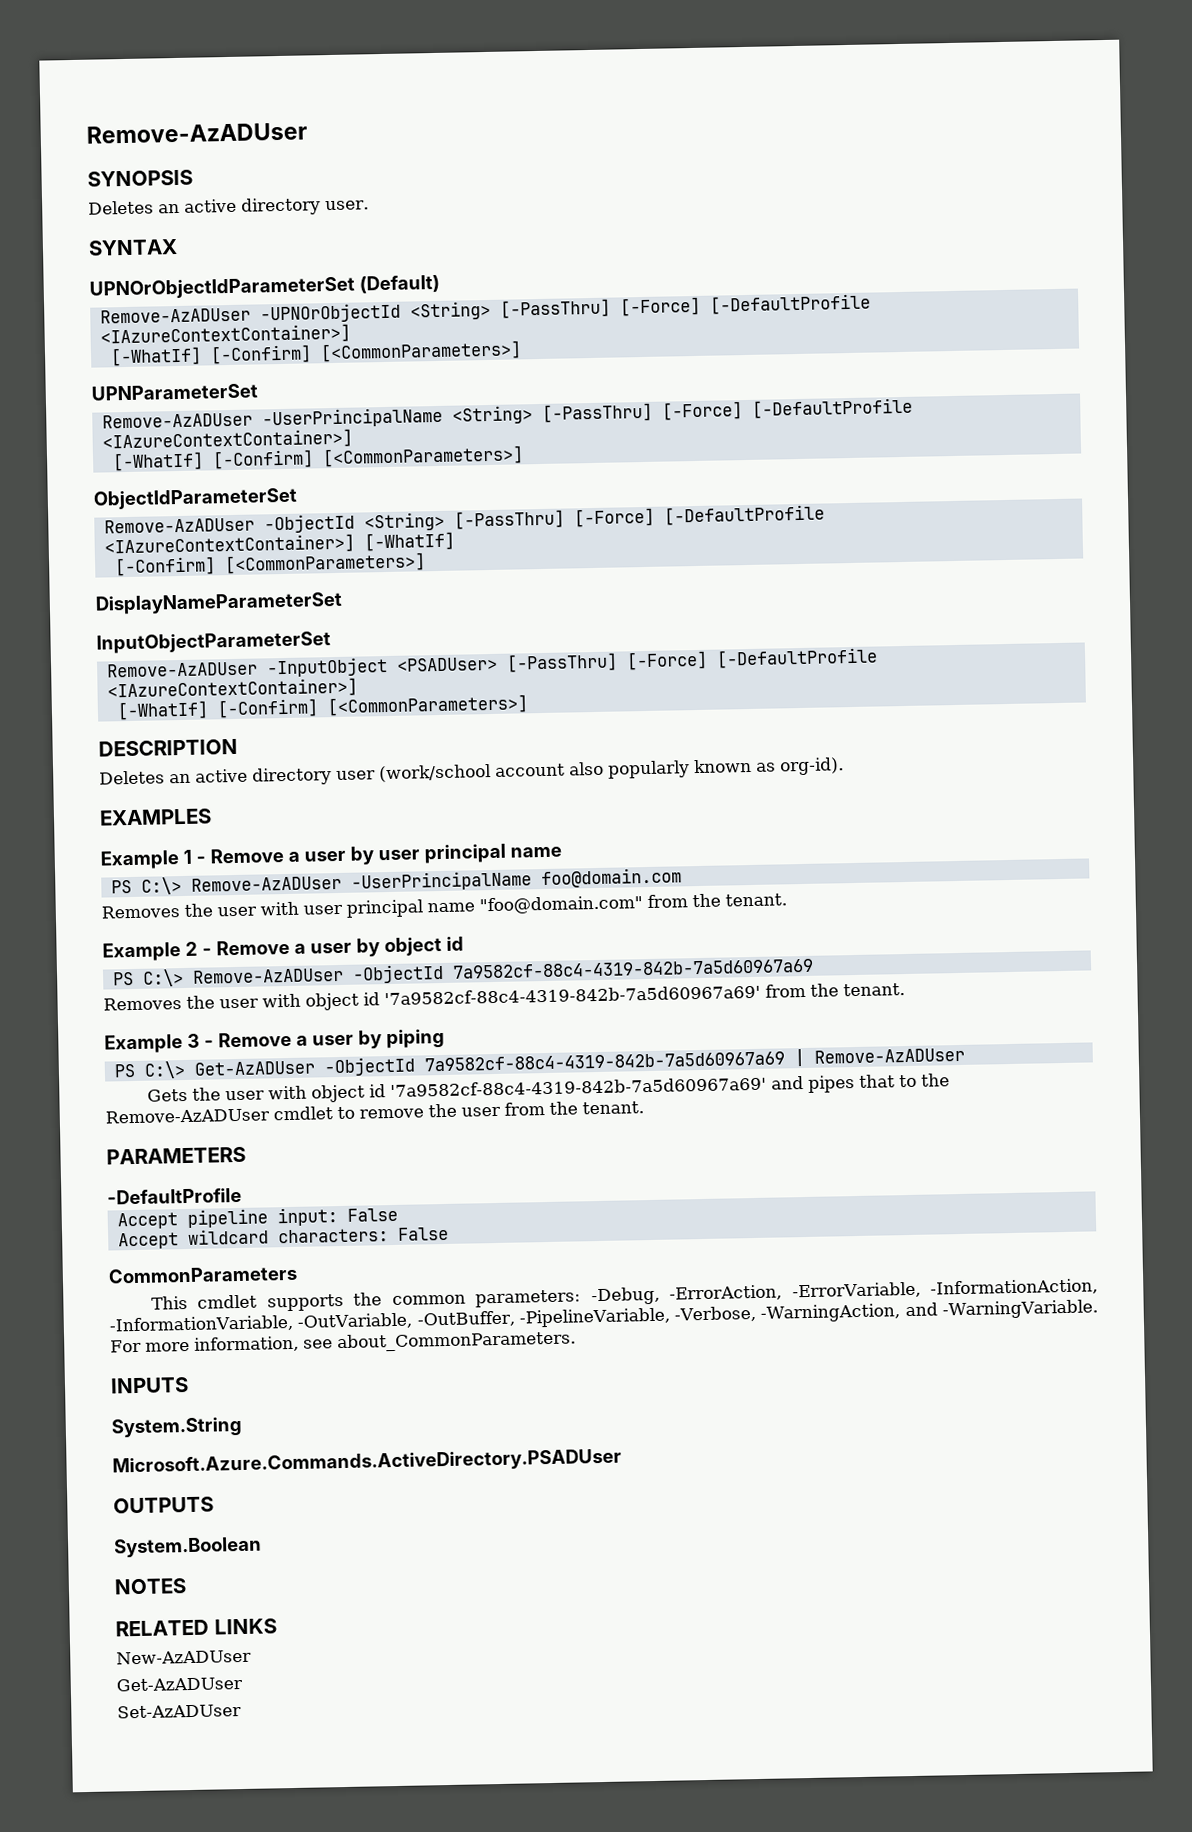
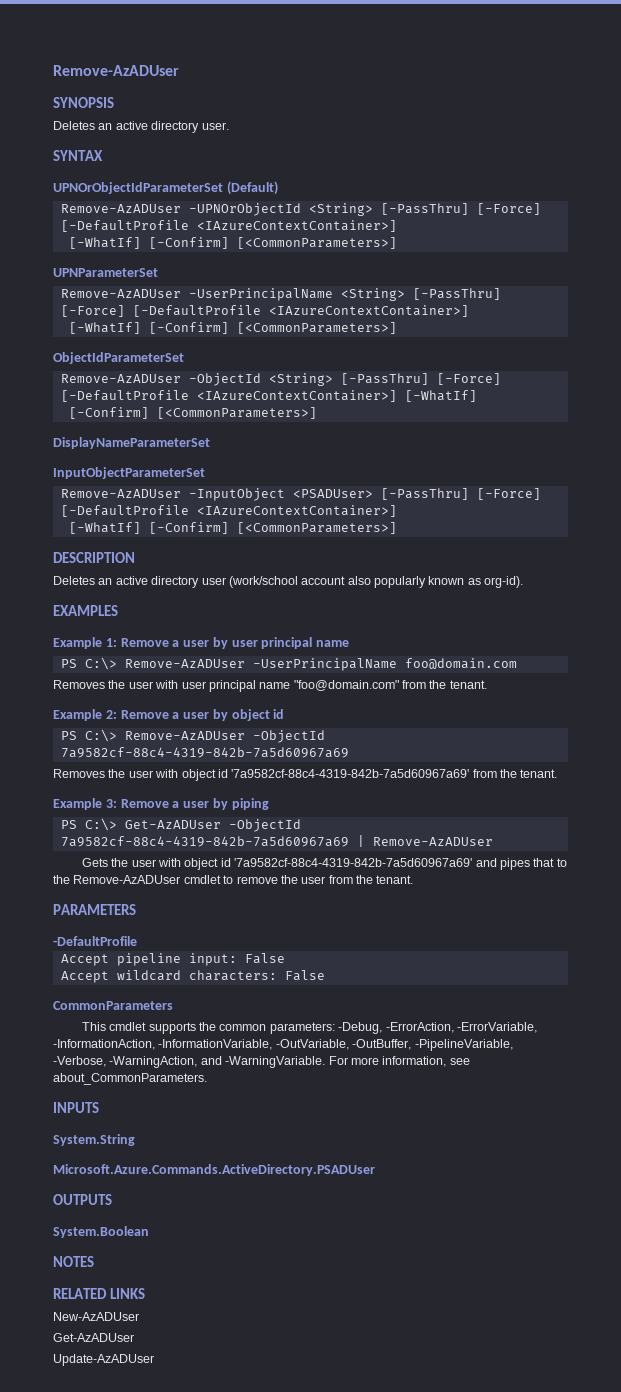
[182,849,206,864] 1 - -> [105,638,117,647] 1:
[184,941,212,956] 2 - -> [105,710,117,719] 2:
[186,1033,214,1048] 3 - -> [105,799,117,808] 3:
[117,1704,242,1719] Set-AzADUser -> [53,1354,154,1366] Update-AzADUser

